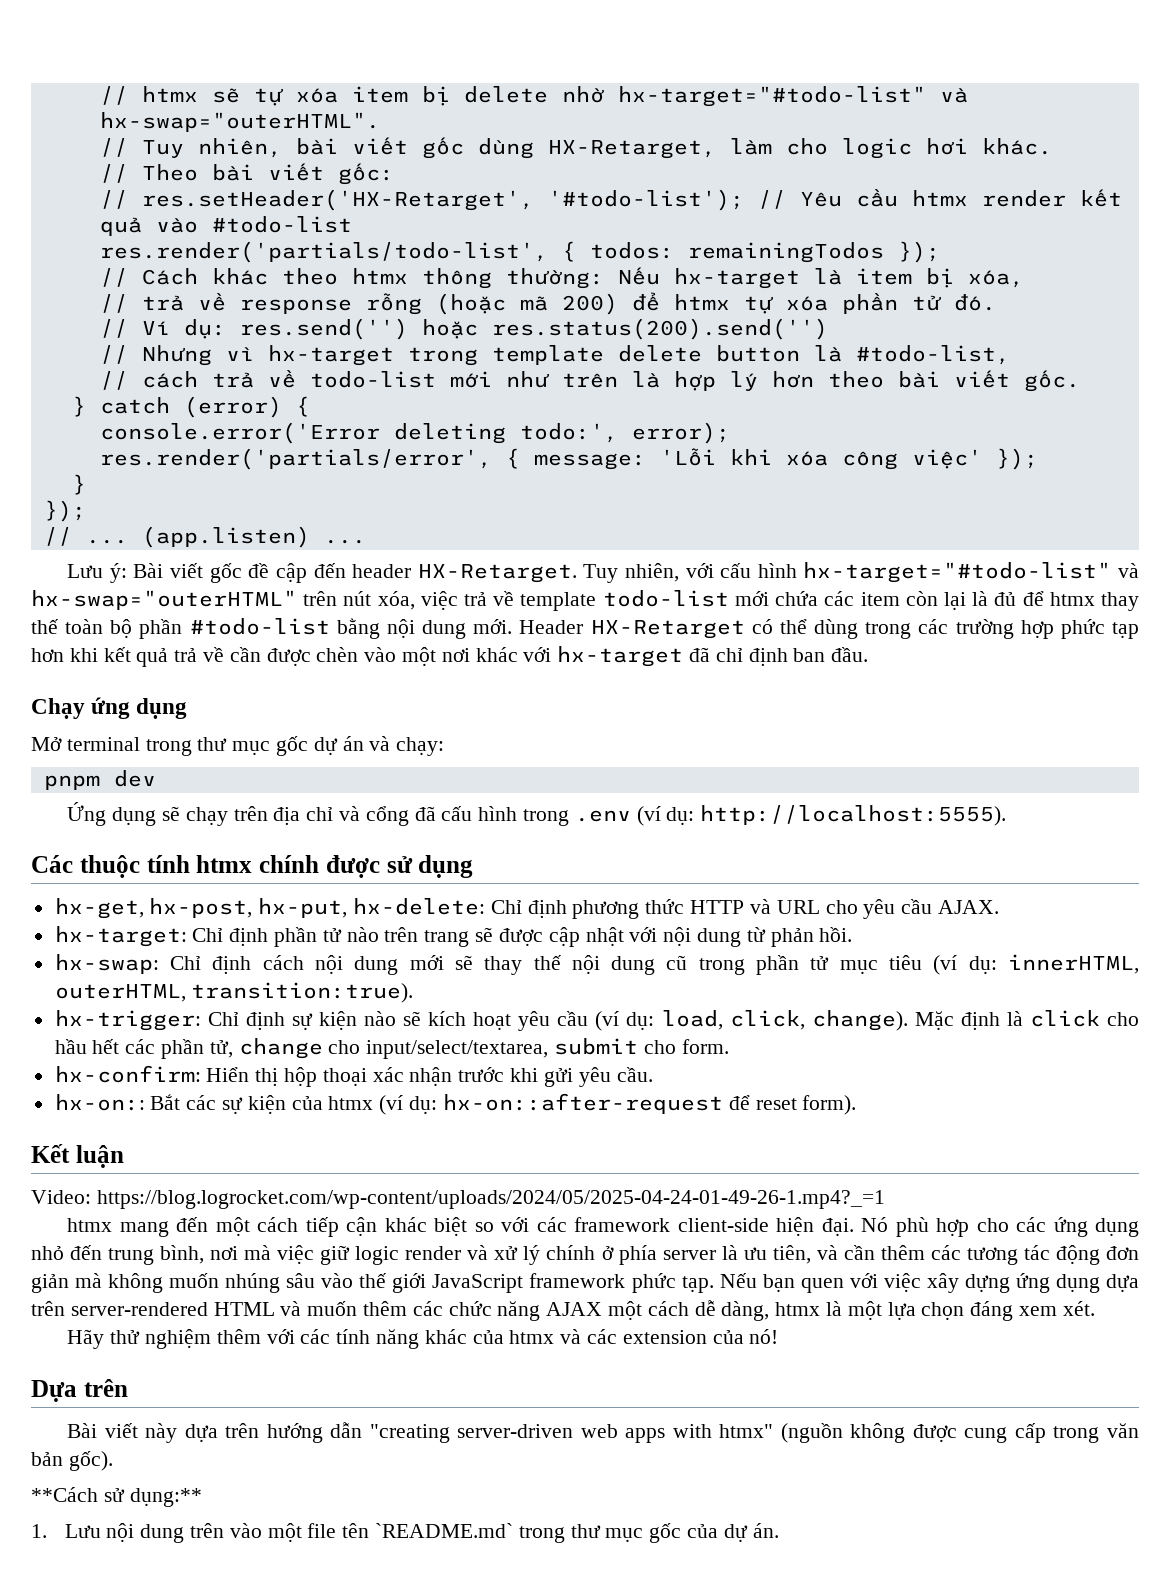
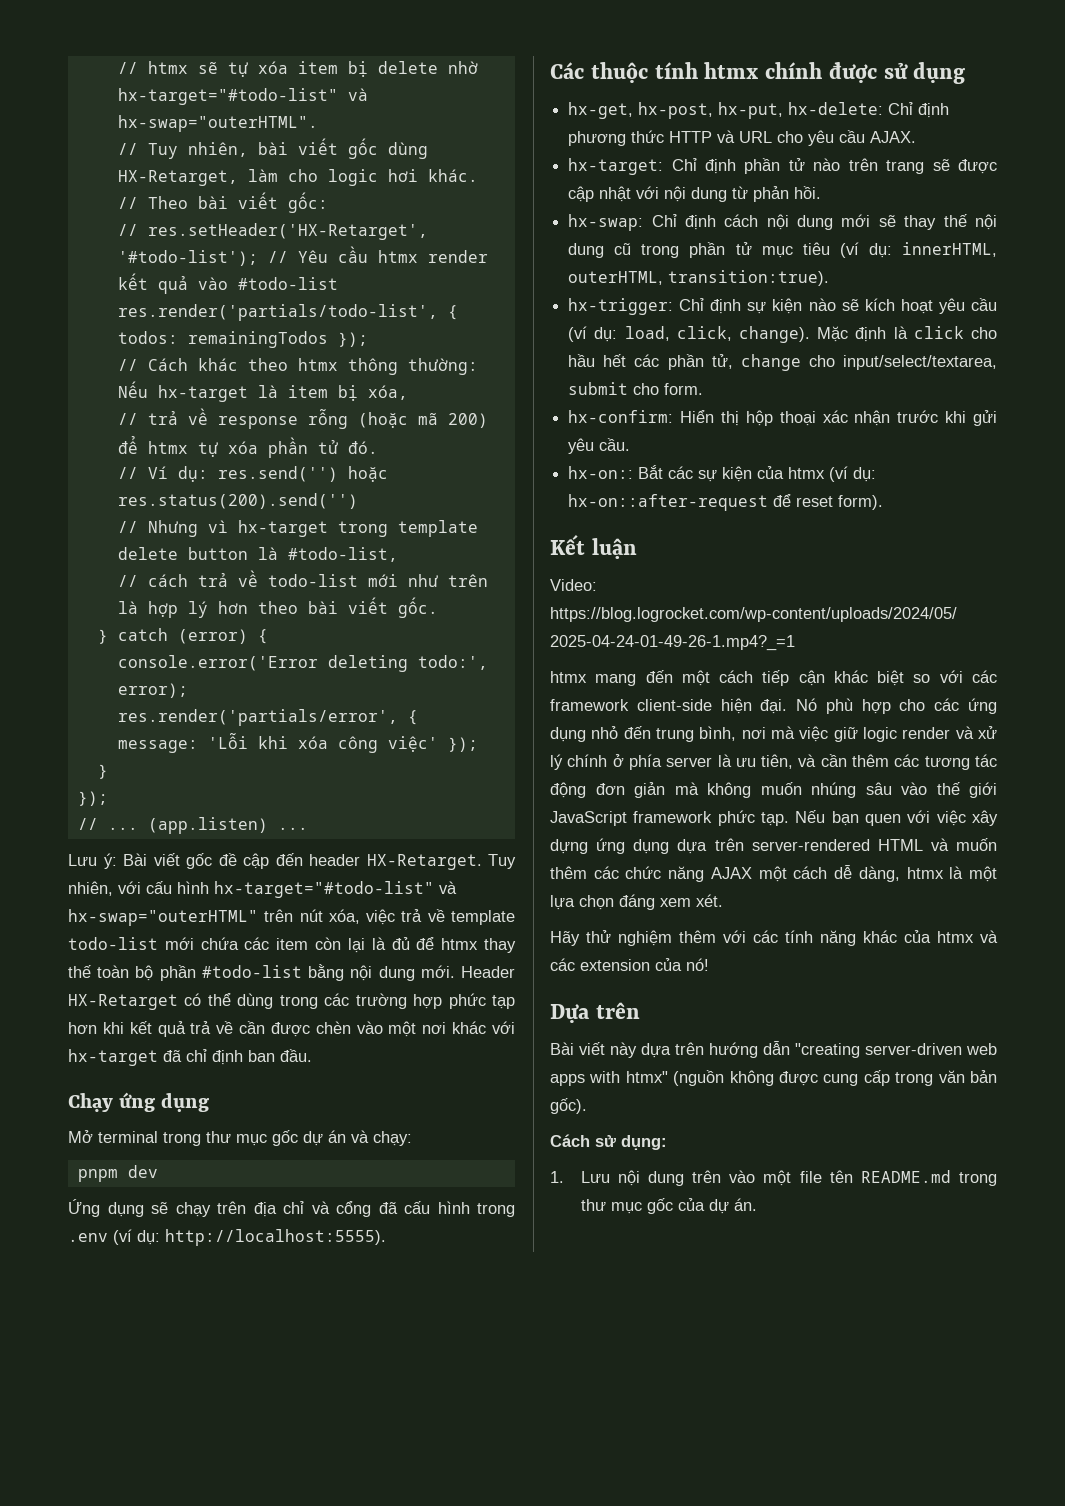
[31,1487,202,1507] **Cách sử dụng:** -> [550,1134,667,1150] Cách sử dụng:
[375,1523,514,1538] `README.md` -> [860,1170,951,1183] README.md

